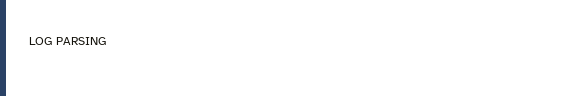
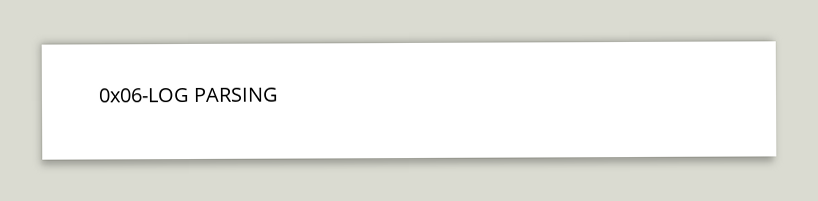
[29,37,53,45] LOG -> [98,87,190,103] 0x06-LOG

